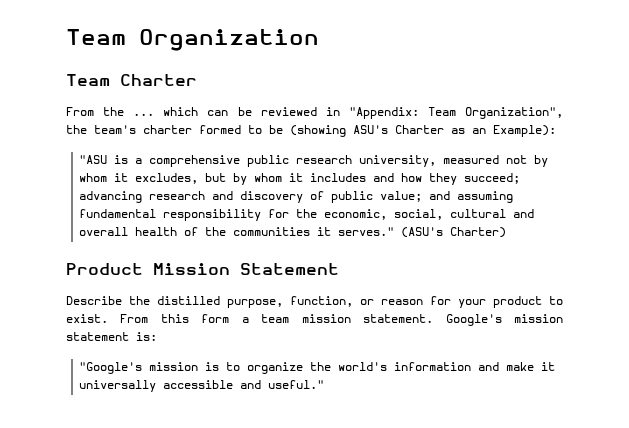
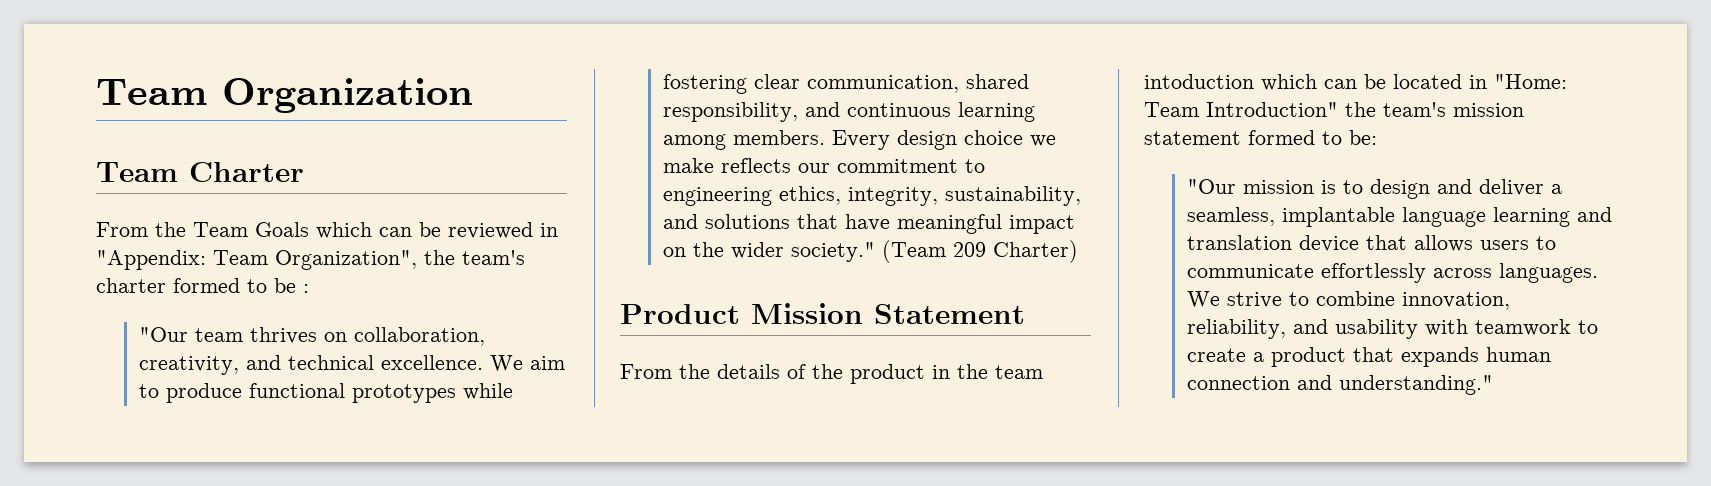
[133,113,155,116] ... -> [193,222,309,237] Team Goals
[290,125,556,137] [79,155,549,167] [79,173,521,185] [79,191,514,203] [79,209,535,221] [79,227,507,238] [66,263,339,275] [66,296,563,308] [66,314,564,326] [66,332,157,341] [79,362,556,374] [79,380,325,392] (showing ASU's Charter as an Example): // "ASU is a comprehensive public research university, measured not by whom it excludes, but by whom it includes and how they succeed; advancing research and discovery of public value; and assuming fundamental responsibility for the economic, social, cultural and overall health of the communities it serves." (ASU's Charter) // Product Mission Statement // Describe the distilled purpose, function, or reason for your product to exist. From this form a team mission statement. Google's mission statement is: // "Google's mission is to organize the world's information and make it universally accessible and useful." -> [303,284,309,293] [138,327,485,346] [138,355,565,375] [138,383,513,403] [662,74,1029,94] [662,102,1035,122] [662,130,1056,150] [662,158,985,173] [662,186,1081,206] [662,214,1075,234] [662,240,1078,263] [620,303,1025,324] [620,364,1043,384] [1144,74,1567,91] [1144,102,1524,117] [1144,130,1377,145] [1186,179,1562,199] [1186,207,1612,227] [1186,235,1556,252] [1186,263,1598,283] [1186,291,1510,310] [1186,319,1598,339] [1186,347,1551,367] [1186,375,1493,395] : // "Our team thrives on collaboration, creativity, and technical excellence. We aim to produce functional prototypes while fostering clear communication, shared responsibility, and continuous learning among members. Every design choice we make reflects our commitment to engineering ethics, integrity, sustainability, and solutions that have meaningful impact on the wider society." (Team 209 Charter) // Product Mission Statement // From the details of the product in the team intoduction which can be located in "Home: Team Introduction" the team's mission statement formed to be: // "Our mission is to design and deliver a seamless, implantable language learning and translation device that allows users to communicate effortlessly across languages. We strive to combine innovation, reliability, and usability with teamwork to create a product that expands human connection and understanding."

